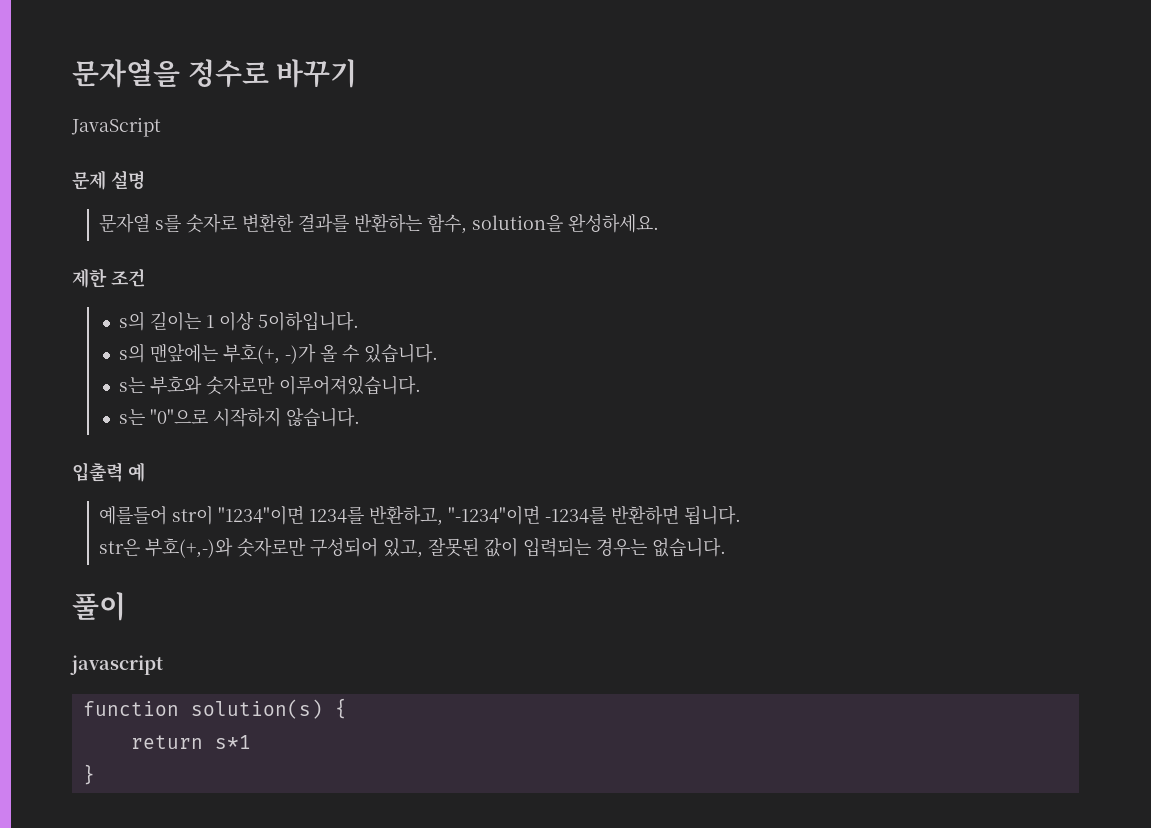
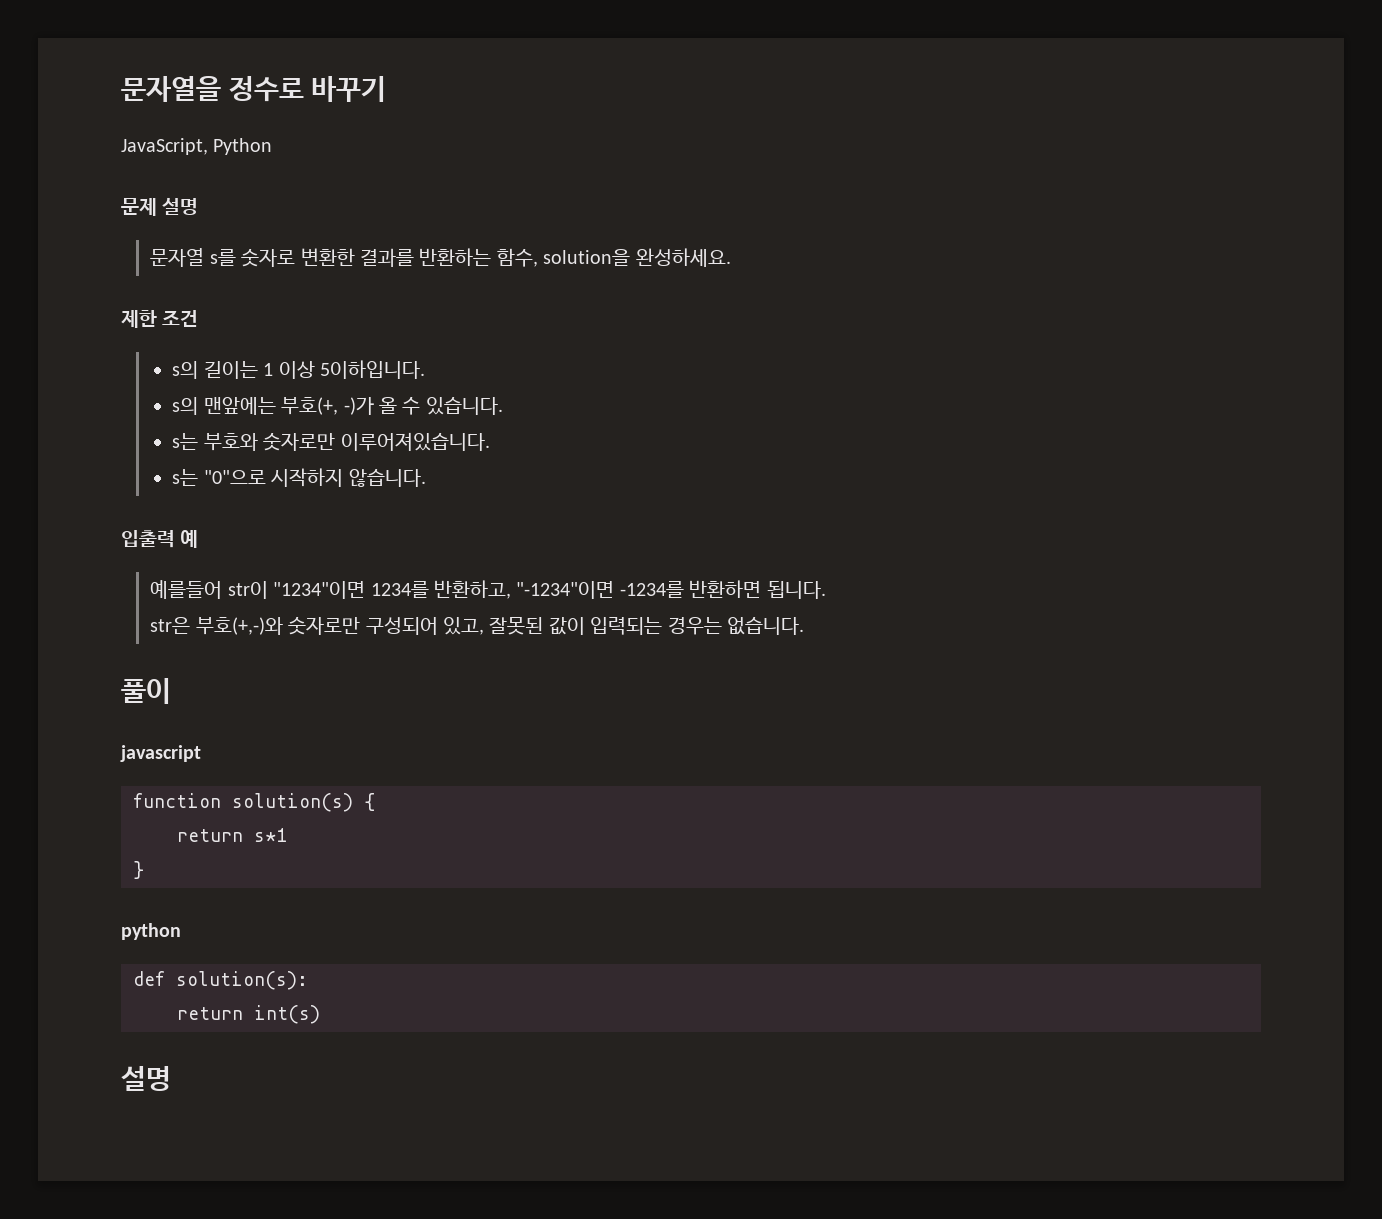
[71,117,161,137] JavaScript -> [121,138,273,155] JavaScript, Python
(95, 774) none -> [121,923,181,940] [133,971,308,990] [177,1005,320,1024] [121,1066,171,1091] // python // def solution(s): // return int(s) // 설명

